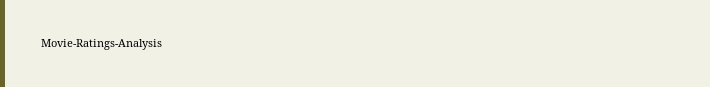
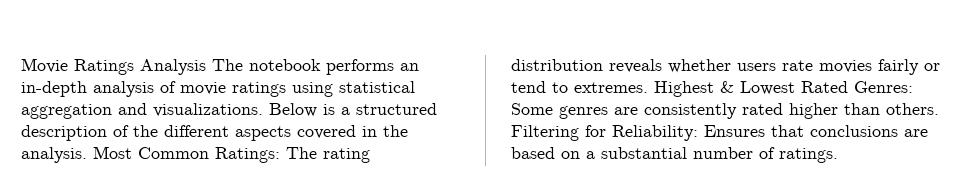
[41,39,162,50] Movie-Ratings-Analysis -> [21,58,419,75] [21,81,415,97] [21,103,437,119] [21,125,408,141] [21,146,370,163] [511,59,940,75] [511,81,913,97] [511,103,939,119] [511,125,928,141] [511,147,838,163] Movie Ratings Analysis The notebook performs an in-depth analysis of movie ratings using statistical aggregation and visualizations. Below is a structured description of the different aspects covered in the analysis. Most Common Ratings: The rating distribution reveals whether users rate movies fairly or tend to extremes. Highest & Lowest Rated Genres: Some genres are consistently rated higher than others. Filtering for Reliability: Ensures that conclusions are based on a substantial number of ratings.

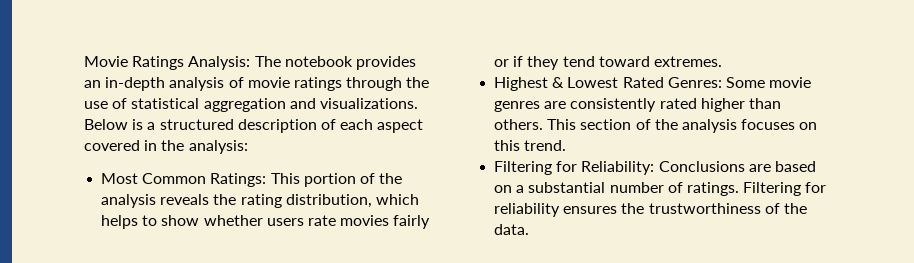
[140,59,206,75] Analysis -> [188,56,251,70] Analysis:
[326,59,394,75] performs -> [355,56,416,70] provides
[292,82,333,97] using -> [346,77,430,91] [84,98,128,109] through the use of
[133,125,291,141] the different aspects -> [340,119,424,133] each aspect
[21,147,87,163] analysis. -> [188,140,248,154] analysis: //
[286,147,370,163] [511,59,662,73] The rating distribution reveals -> [270,173,403,187] [101,194,419,208] [101,215,200,229] This portion of the analysis reveals the rating distribution, which helps to show
[511,81,568,93] tend to -> [513,56,650,70] if they tend toward
(648, 87) none -> (722, 61) //
(553, 109) none -> [769,77,812,88] movie
[511,125,898,141] Filtering for Reliability: Ensures that conclusions -> [547,119,818,133] [494,140,567,151] [494,161,745,175] This section of the analysis focuses on this trend. // Filtering for Reliability: Conclusions
(838, 155) none -> [743,182,827,196] [494,203,807,217] [494,224,530,235] Filtering for reliability ensures the trustworthiness of the data.

